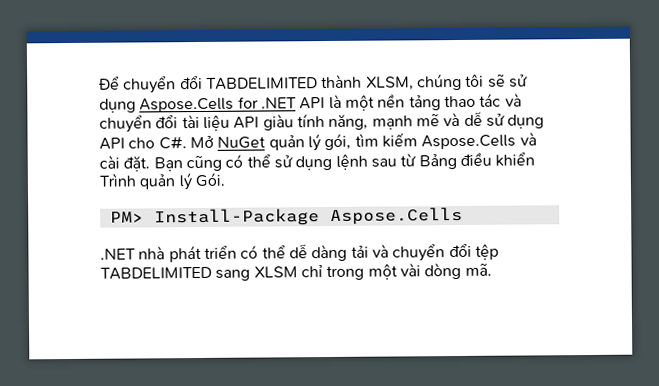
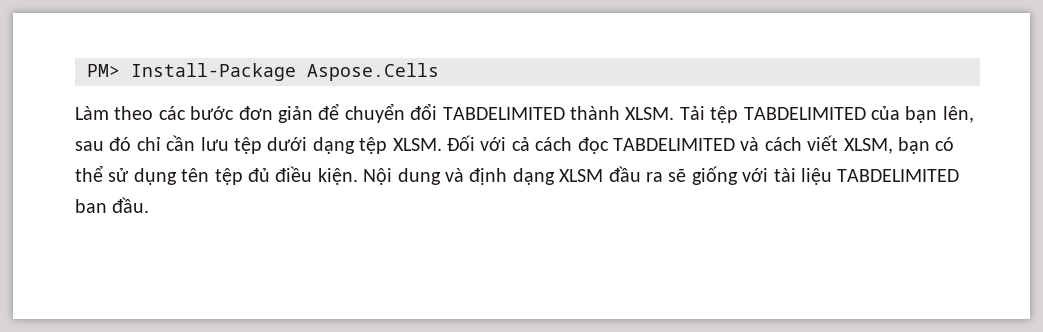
[98,73,528,94] [99,93,522,113] [99,111,545,133] [99,132,537,152] [99,151,536,172] [99,172,225,191] [109,206,463,227] [100,243,499,263] [100,262,492,281] Để chuyển đổi TABDELIMITED thành XLSM, chúng tôi sẽ sử dụng Aspose.Cells for .NET API là một nền tảng thao tác và chuyển đổi tài liệu API giàu tính năng, mạnh mẽ và dễ sử dụng API cho C#. Mở NuGet quản lý gói, tìm kiếm Aspose.Cells và cài đặt. Bạn cũng có thể sử dụng lệnh sau từ Bảng điều khiển Trình quản lý Gói. // PM> Install-Package Aspose.Cells // .NET nhà phát triển có thể dễ dàng tải và chuyển đổi tệp TABDELIMITED sang XLSM chỉ trong một vài dòng mã. -> [87,63,439,81] [75,103,974,123] [75,135,955,154] [75,165,960,185] [75,197,150,213] PM> Install-Package Aspose.Cells // Làm theo các bước đơn giản để chuyển đổi TABDELIMITED thành XLSM. Tải tệp TABDELIMITED của bạn lên, sau đó chỉ cần lưu tệp dưới dạng tệp XLSM. Đối với cả cách đọc TABDELIMITED và cách viết XLSM, bạn có thể sử dụng tên tệp đủ điều kiện. Nội dung và định dạng XLSM đầu ra sẽ giống với tài liệu TABDELIMITED ban đầu.

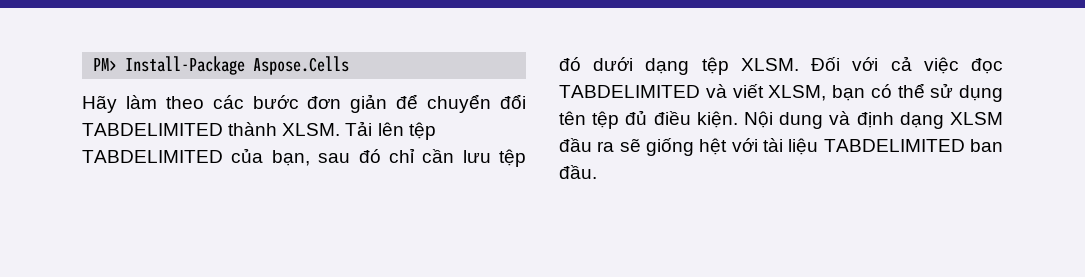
[75,106,109,120] Làm -> [82,95,157,113] Hãy làm
(705, 113) none -> [377,122,404,136] lên
[905,106,974,123] bạn lên, -> [271,150,310,166] bạn,
(262, 145) none -> [559,57,581,71] đó
[535,137,573,151] cách -> [923,57,959,74] việc
[764,137,802,151] cách -> (727, 91) none
(738, 175) none -> [699,138,728,155] hệt

